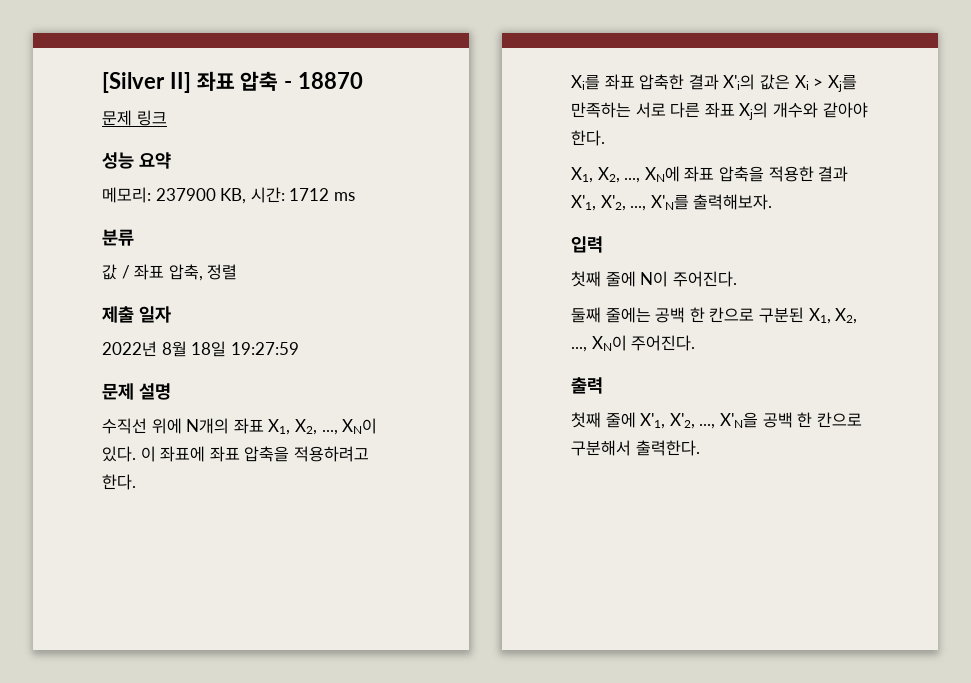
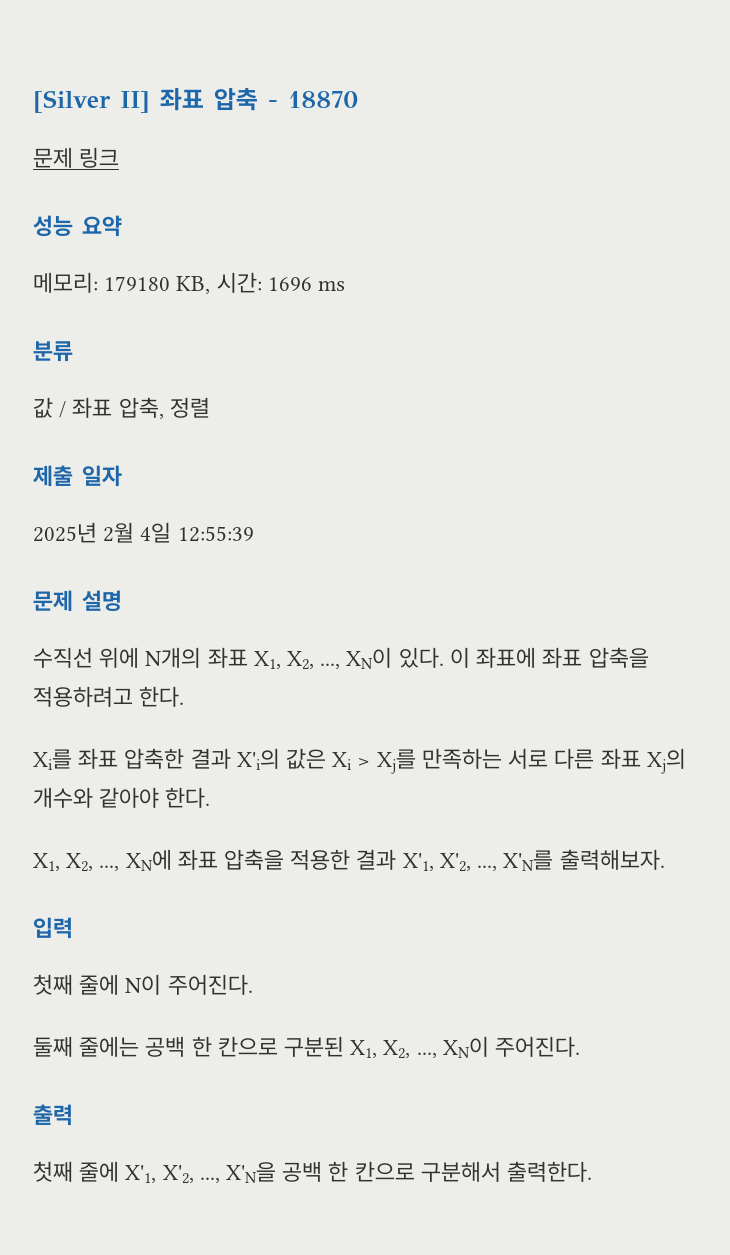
[155,188,216,201] 237900 -> [104,276,171,291] 179180
[289,188,330,201] 1712 -> [267,277,312,291] 1696
[102,341,299,357] 2022년 8월 18일 19:27:59 -> [33,522,254,543] 2025년 2월 4일 12:55:39

